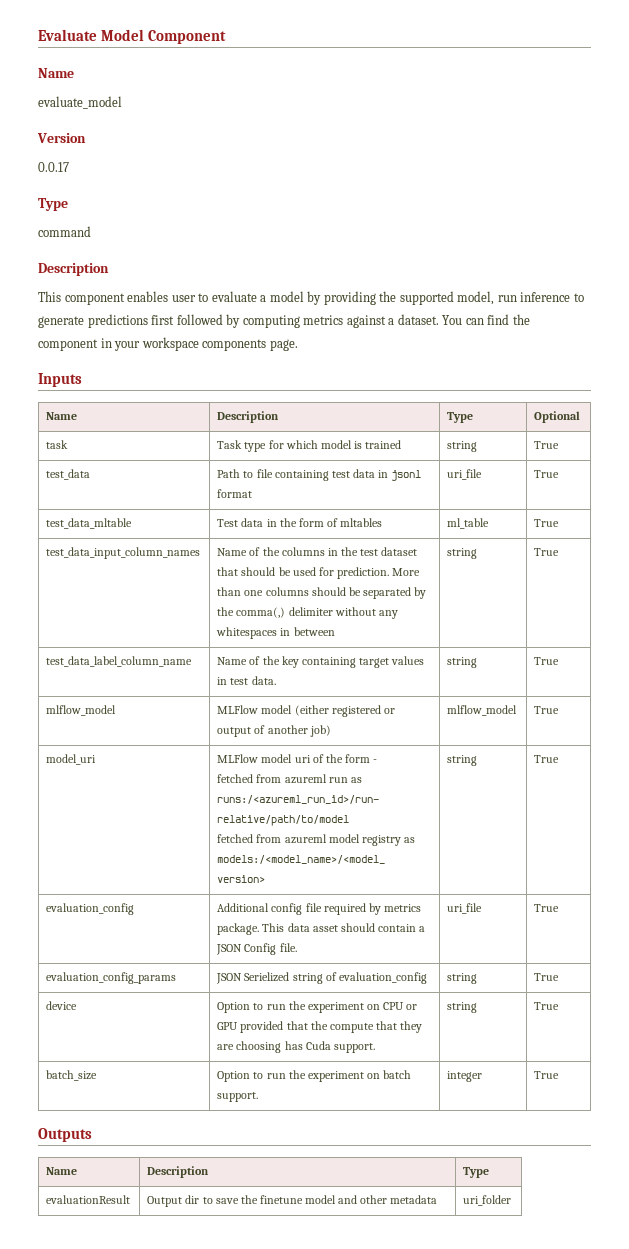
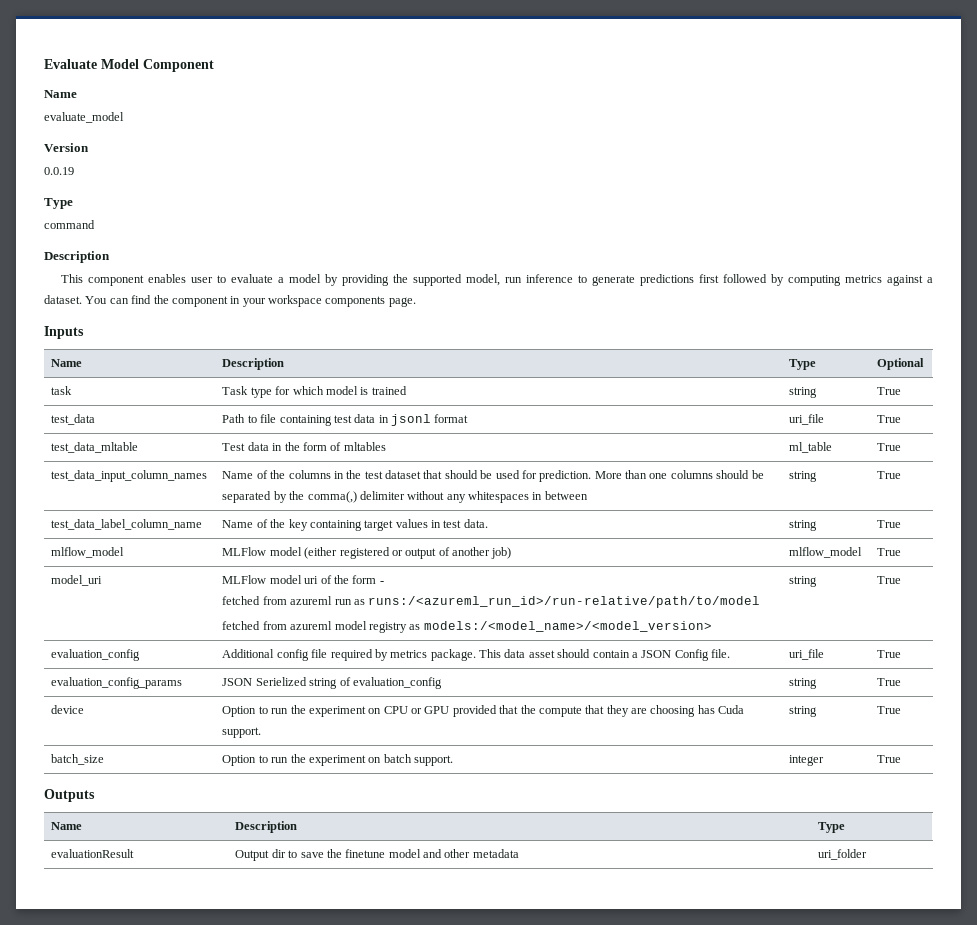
[38,162,69,172] 0.0.17 -> [44,167,74,175] 0.0.19

